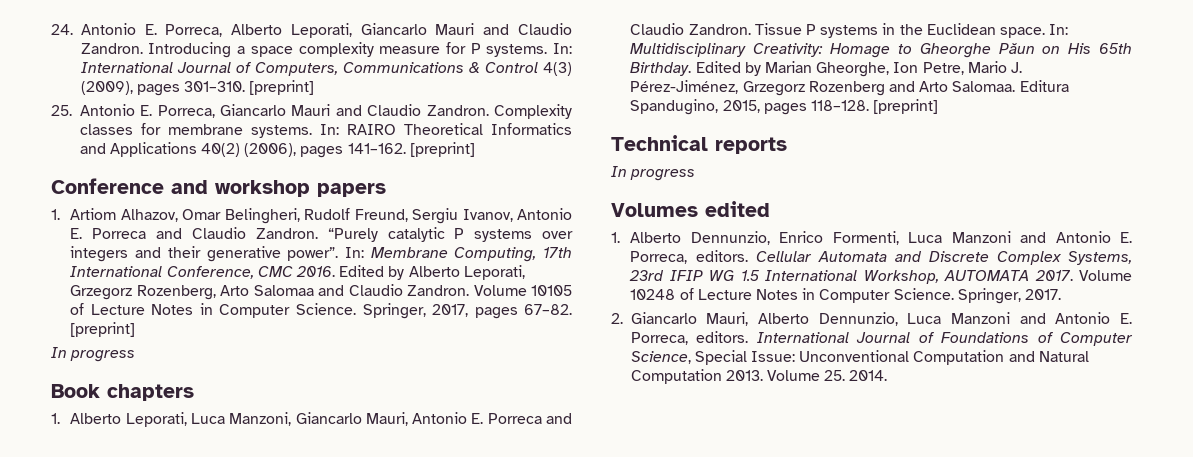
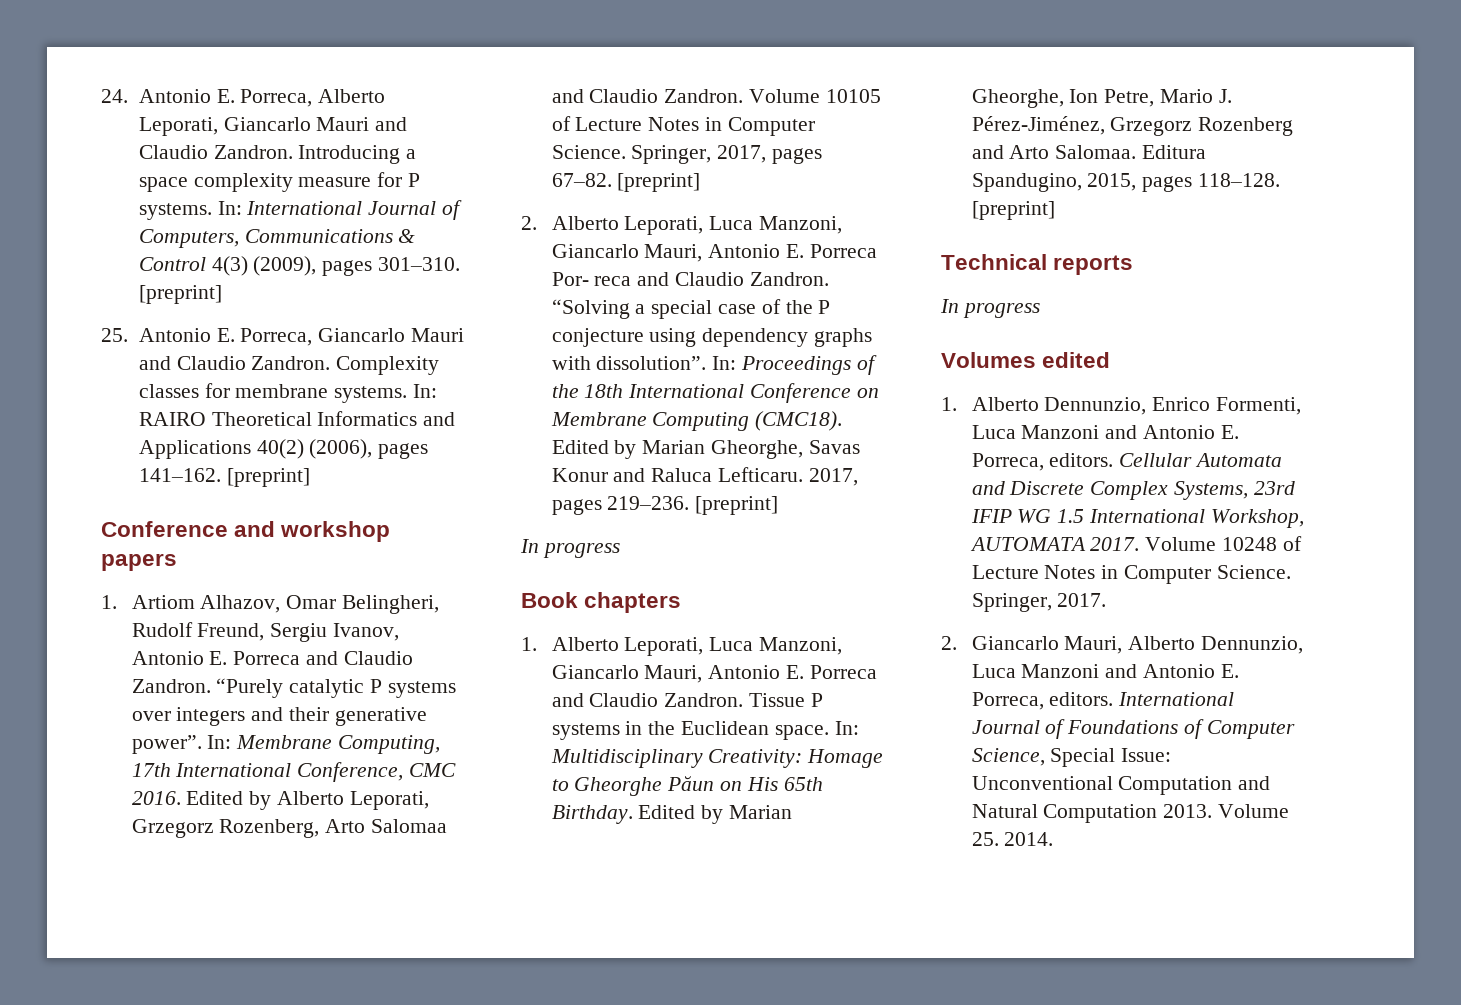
(136, 329) none -> [521,216,843,235] [551,244,877,262] [551,272,829,286] [551,299,831,319] [551,328,873,347] [551,355,877,375] [551,383,879,403] [550,411,843,431] [551,440,860,459] [551,467,858,486] [551,496,779,515] // 2. Alberto Leporati, Luca Manzoni, Giancarlo Mauri, Antonio E. Porreca Por- reca and Claudio Zandron. “Solving a special case of the P conjecture using dependency graphs with dissolution”. In: Proceedings of the 18th International Conference on Membrane Computing (CMC18). Edited by Marian Gheorghe, Savas Konur and Raluca Lefticaru. 2017, pages 219–236. [preprint]

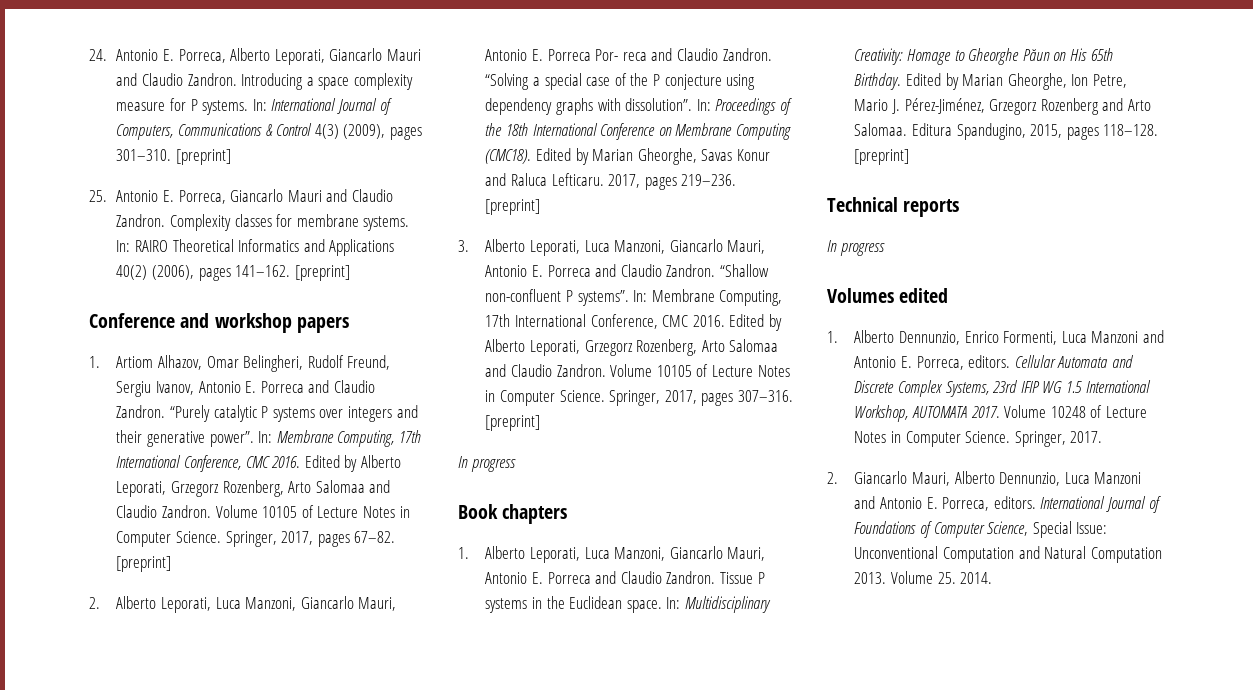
(779, 505) none -> [458,239,766,256] [485,264,769,277] [485,289,783,306] [485,314,782,331] [485,339,779,356] [485,364,790,377] [485,390,793,406] [485,415,541,431] // 3. Alberto Leporati, Luca Manzoni, Giancarlo Mauri, Antonio E. Porreca and Claudio Zandron. “Shallow non-confluent P systems”. In: Membrane Computing, 17th International Conference, CMC 2016. Edited by Alberto Leporati, Grzegorz Rozenberg, Arto Salomaa and Claudio Zandron. Volume 10105 of Lecture Notes in Computer Science. Springer, 2017, pages 307–316. [preprint]

